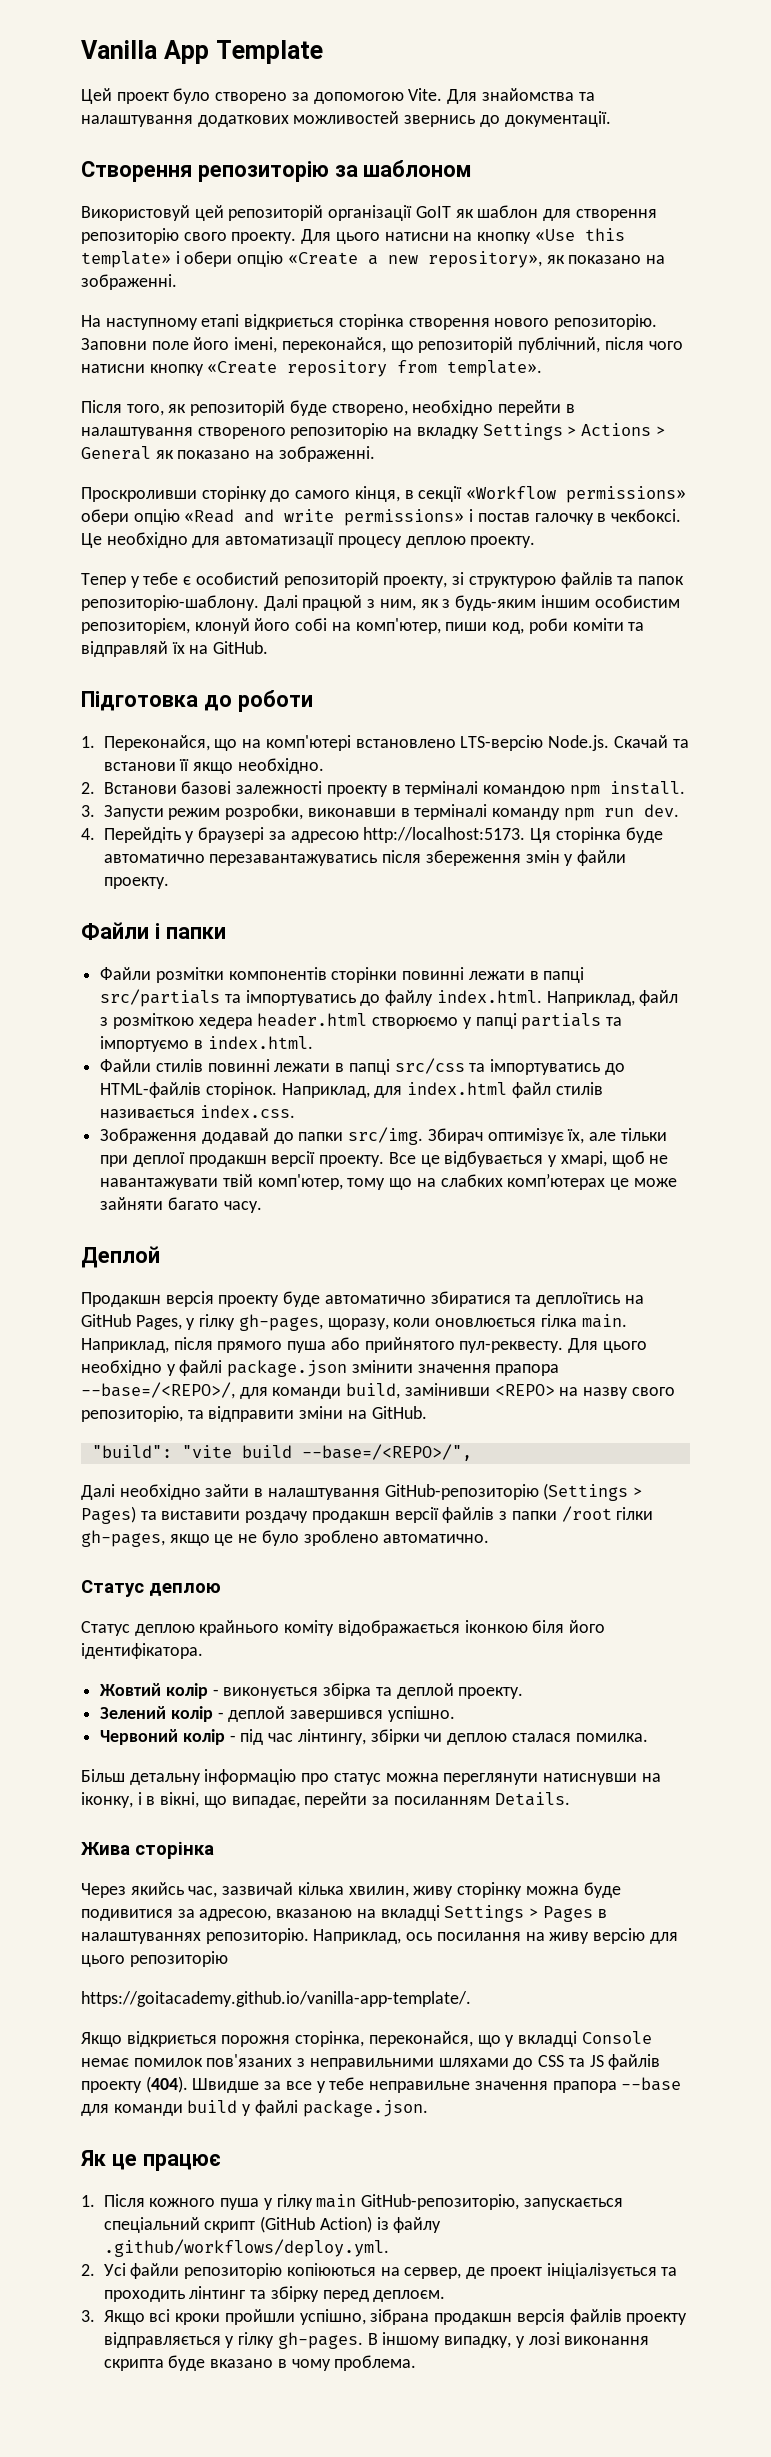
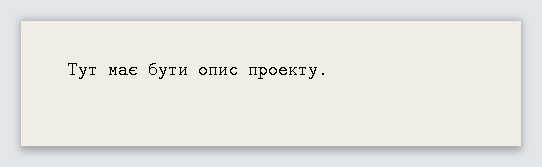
[81,40,323,64] [81,88,595,104] [81,111,611,127] [81,160,473,182] [81,205,657,221] [81,228,625,244] [81,251,666,268] [81,274,177,290] [81,314,658,330] [81,337,683,353] [81,360,543,377] [81,400,575,416] [81,423,665,440] [81,446,375,462] [81,486,687,503] [81,509,682,526] [81,532,536,548] [81,572,684,588] [81,595,680,611] [81,618,645,634] [81,641,269,657] [81,690,313,712] [81,735,689,751] [103,758,324,774] [81,781,685,798] [81,804,679,821] [81,827,663,843] [103,850,627,866] [103,877,169,889] [81,922,226,940] [100,967,585,983] [100,989,679,1007] [100,1013,623,1030] [100,1036,313,1052] [100,1058,625,1075] [100,1082,603,1098] [100,1105,295,1118] [100,1127,667,1145] [100,1151,669,1167] [100,1173,677,1190] [100,1197,262,1213] [81,1246,160,1268] [81,1291,644,1307] [81,1314,627,1331] [81,1337,647,1353] [81,1360,560,1377] [81,1382,675,1399] [81,1406,427,1422] [91,1444,472,1461] [81,1483,643,1501] [81,1506,654,1524] [81,1530,490,1547] [81,1580,221,1597] [81,1620,606,1636] [81,1643,203,1659] [99,1683,524,1699] [100,1706,455,1722] [100,1729,648,1745] [81,1769,661,1785] [81,1792,570,1808] [81,1841,214,1859] [81,1882,621,1898] [81,1905,607,1922] [81,1928,678,1944] [81,1951,228,1967] [81,1991,471,2007] [81,2031,652,2047] [81,2054,661,2070] [81,2076,682,2093] [81,2100,428,2117] [81,2150,221,2171] [81,2194,623,2210] [103,2216,442,2233] [103,2239,389,2257] [81,2263,678,2279] [103,2286,446,2302] [81,2309,688,2325] [103,2332,650,2349] [103,2355,417,2371] Vanilla App Template // Цей проект було створено за допомогою Vite. Для знайомства та налаштування додаткових можливостей звернись до документації. // Створення репозиторію за шаблоном // Використовуй цей репозиторій організації GoIT як шаблон для створення репозиторію свого проекту. Для цього натисни на кнопку «Use this template» і обери опцію «Create a new repository», як показано на зображенні. // На наступному етапі відкриється сторінка створення нового репозиторію. Заповни поле його імені, переконайся, що репозиторій публічний, після чого натисни кнопку «Create repository from template». // Після того, як репозиторій буде створено, необхідно перейти в налаштування створеного репозиторію на вкладку Settings > Actions > General як показано на зображенні. // Проскроливши сторінку до самого кінця, в секції «Workflow permissions» обери опцію «Read and write permissions» і постав галочку в чекбоксі. Це необхідно для автоматизації процесу деплою проекту. // Тепер у тебе є особистий репозиторій проекту, зі структурою файлів та папок репозиторію-шаблону. Далі працюй з ним, як з будь-яким іншим особистим репозиторієм, клонуй його собі на комп'ютер, пиши код, роби коміти та відправляй їх на GitHub. // Підготовка до роботи // 1. Переконайся, що на комп'ютері встановлено LTS-версію Node.js. Скачай та встанови її якщо необхідно. // 2. Встанови базові залежності проекту в терміналі командою npm install. // 3. Запусти режим розробки, виконавши в терміналі команду npm run dev. // 4. Перейдіть у браузері за адресою http://localhost:5173. Ця сторінка буде автоматично перезавантажуватись після збереження змін у файли проекту. // Файли і папки // Файли розмітки компонентів сторінки повинні лежати в папці src/partials та імпортуватись до файлу index.html. Наприклад, файл з розміткою хедера header.html створюємо у папці partials та імпортуємо в index.html. // Файли стилів повинні лежати в папці src/css та імпортуватись до HTML-файлів сторінок. Наприклад, для index.html файл стилів називається index.css. // Зображення додавай до папки src/img. Збирач оптимізує їх, але тільки при деплої продакшн версії проекту. Все це відбувається у хмарі, щоб не навантажувати твій комп'ютер, тому що на слабких компʼютерах це може зайняти багато часу. // Деплой // Продакшн версія проекту буде автоматично збиратися та деплоїтись на GitHub Pages, у гілку gh-pages, щоразу, коли оновлюється гілка main. Наприклад, після прямого пуша або прийнятого пул-реквесту. Для цього необхідно у файлі package.json змінити значення прапора --base=/<REPO>/, для команди build, замінивши <REPO> на назву свого репозиторію, та відправити зміни на GitHub. // "build": "vite build --base=/<REPO>/", // Далі необхідно зайти в налаштування GitHub-репозиторію (Settings > Pages) та виставити роздачу продакшн версії файлів з папки /root гілки gh-pages, якщо це не було зроблено автоматично. // Статус деплою // Статус деплою крайнього коміту відображається іконкою біля його ідентифікатора. // Жовтий колір - виконується збірка та деплой проекту. // Зелений колір - деплой завершився успішно. // Червоний колір - під час лінтингу, збірки чи деплою сталася помилка. // Більш детальну інформацію про статус можна переглянути натиснувши на іконку, і в вікні, що випадає, перейти за посиланням Details. // Жива сторінка // Через якийсь час, зазвичай кілька хвилин, живу сторінку можна буде подивитися за адресою, вказаною на вкладці Settings > Pages в налаштуваннях репозиторію. Наприклад, ось посилання на живу версію для цього репозиторію // https://goitacademy.github.io/vanilla-app-template/. // Якщо відкриється порожня сторінка, переконайся, що у вкладці Console немає помилок пов'язаних з неправильними шляхами до CSS та JS файлів проекту (404). Швидше за все у тебе неправильне значення прапора --base для команди build у файлі package.json. // Як це працює // 1. Після кожного пуша у гілку main GitHub-репозиторію, запускається спеціальний скрипт (GitHub Action) із файлу .github/workflows/deploy.yml. // 2. Усі файли репозиторію копіюються на сервер, де проект ініціалізується та проходить лінтинг та збірку перед деплоєм. // 3. Якщо всі кроки пройшли успішно, зібрана продакшн версія файлів проекту відправляється у гілку gh-pages. В іншому випадку, у лозі виконання скрипта буде вказано в чому проблема. -> [68,61,328,79] Тут має бути опис проекту.

